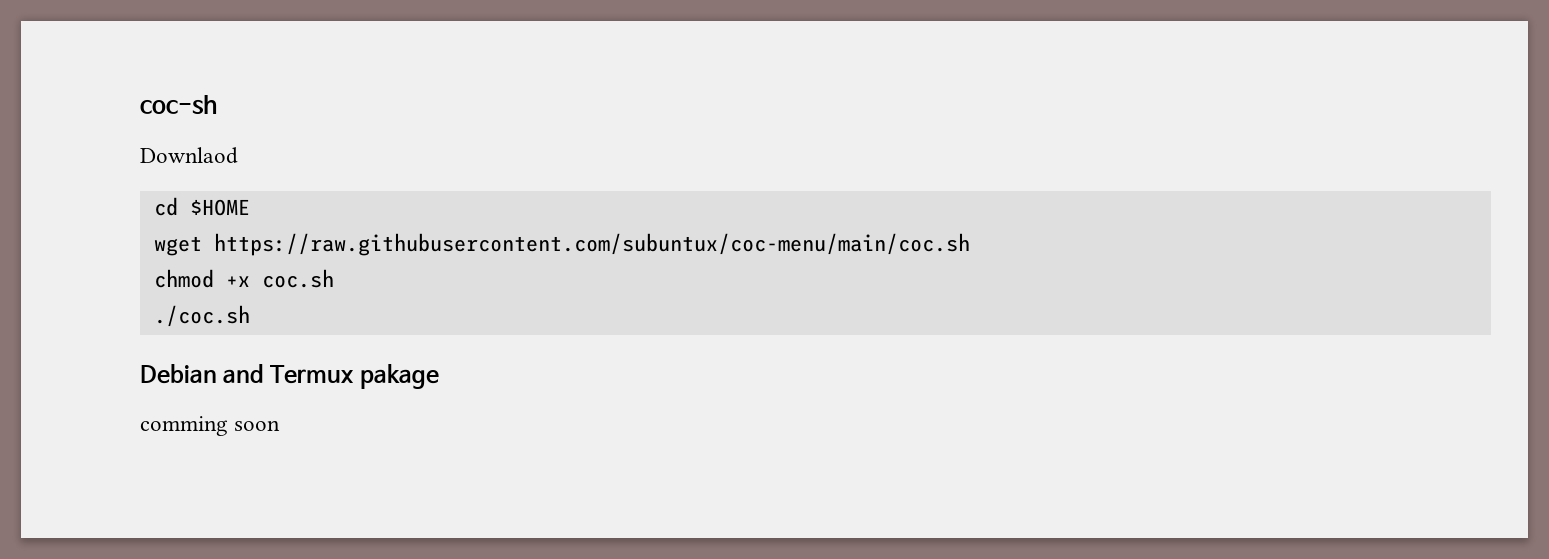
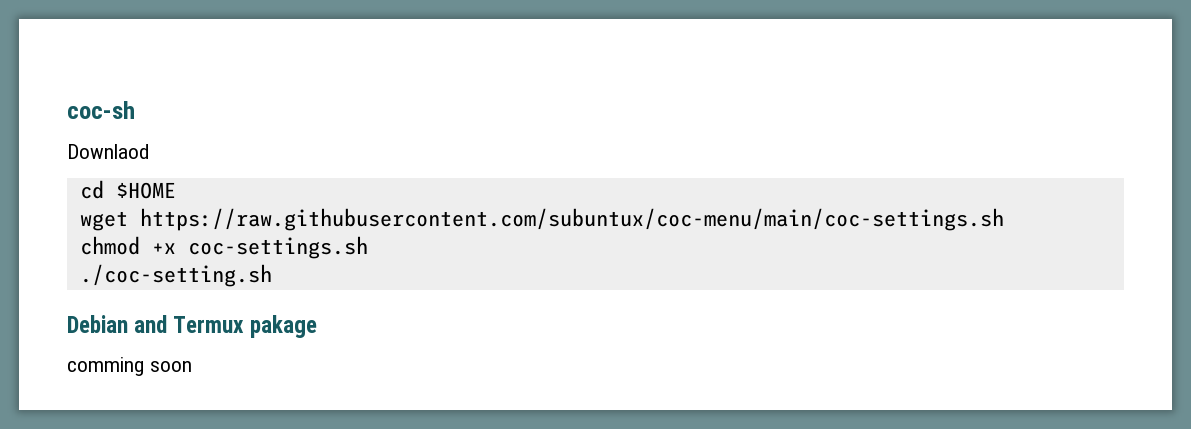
[213,233,970,256] https://raw.githubusercontent.com/subuntux/coc-menu/main/coc.sh -> [139,208,1004,231] https://raw.githubusercontent.com/subuntux/coc-menu/main/coc-settings.sh
[261,269,334,288] [153,305,250,327] coc.sh // ./coc.sh -> [187,236,368,259] [79,264,272,287] coc-settings.sh // ./coc-setting.sh

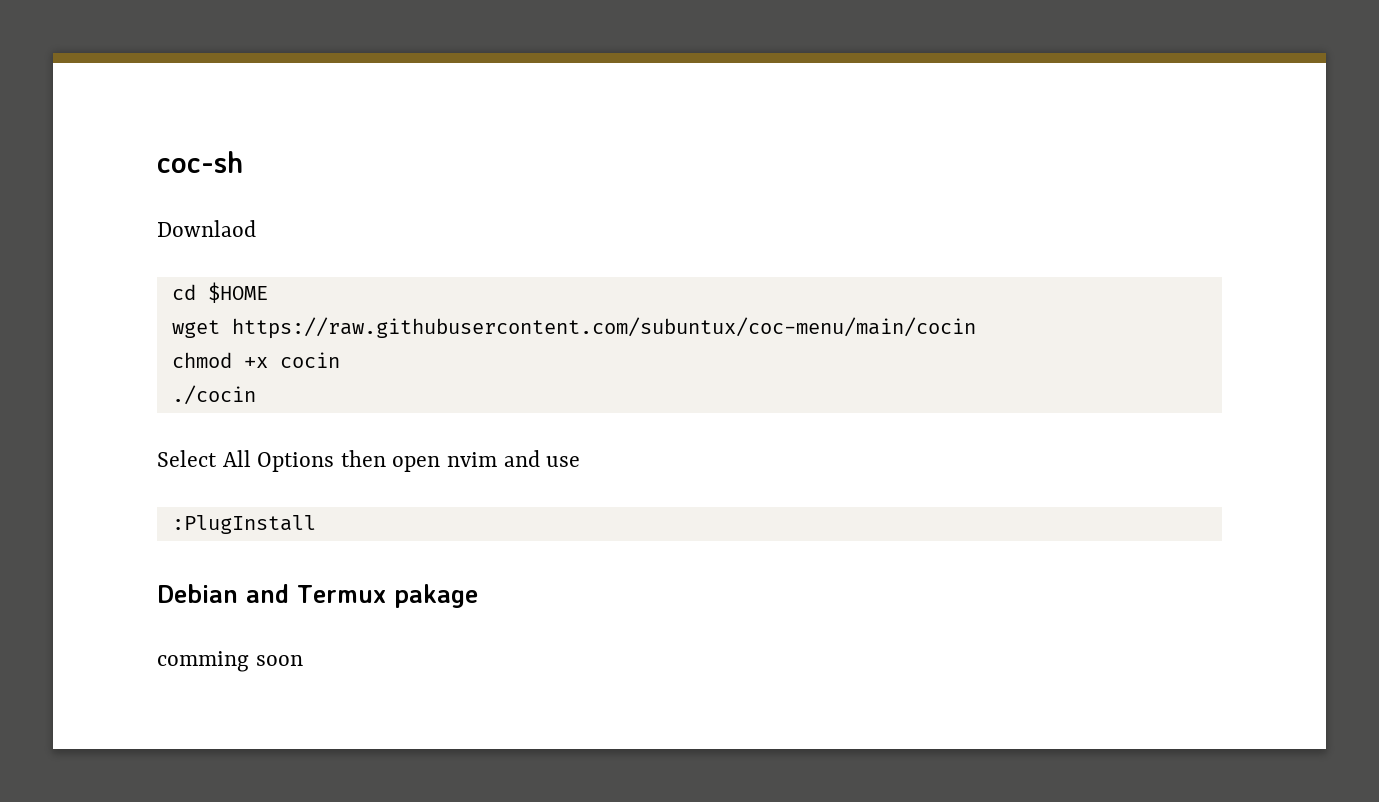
[139,208,1004,231] https://raw.githubusercontent.com/subuntux/coc-menu/main/coc-settings.sh -> [231,317,976,339] https://raw.githubusercontent.com/subuntux/coc-menu/main/cocin
[187,236,368,259] [79,264,272,287] coc-settings.sh // ./coc-setting.sh -> [279,352,340,368] [171,385,256,405] [157,450,581,472] [171,515,316,534] cocin // ./cocin // Select All Options then open nvim and use // :PlugInstall

